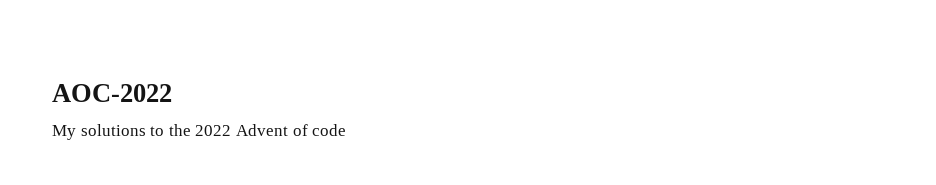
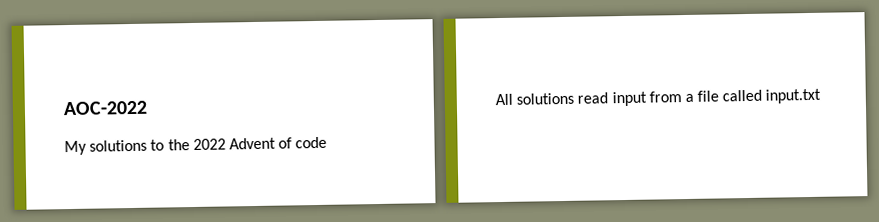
(347, 130) none -> [495,88,822,107] // All solutions read input from a file called input.txt

